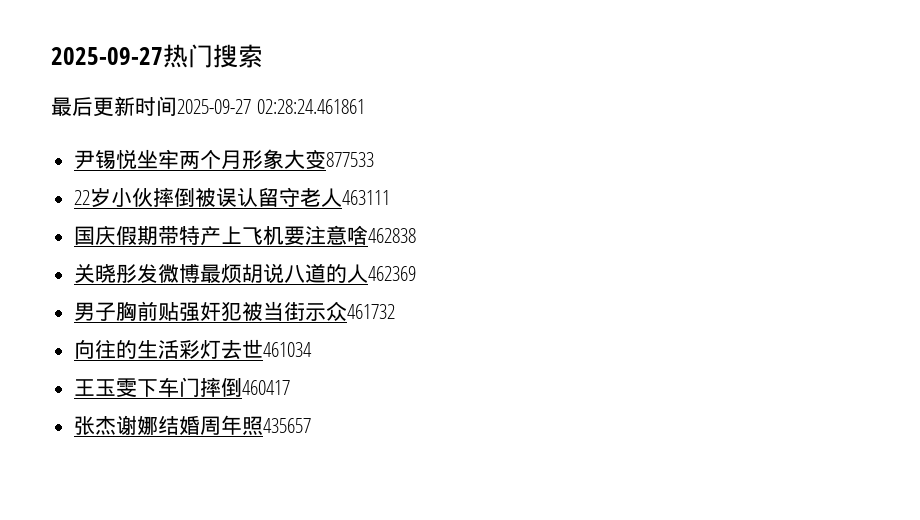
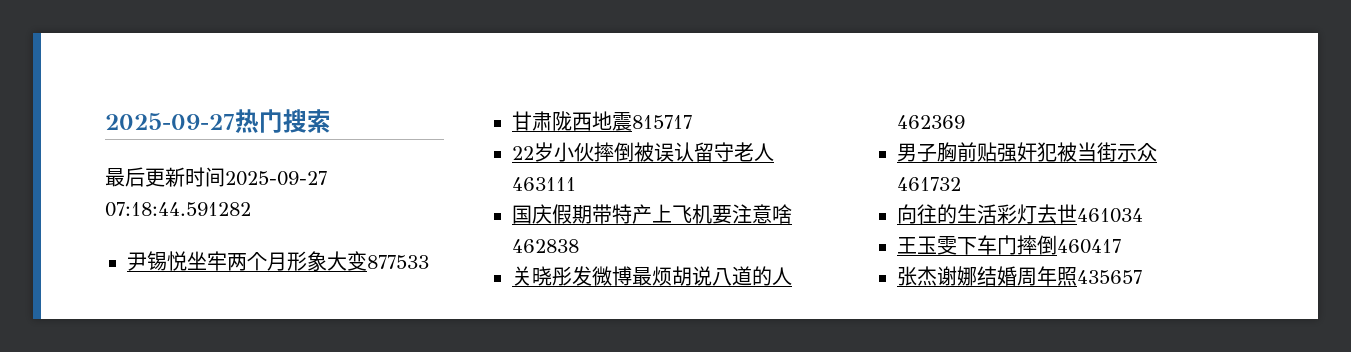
[256,99,365,114] 02:28:24.461861 -> [105,202,251,217] 07:18:44.591282
(375, 159) none -> [512,111,692,131] // 甘肃陇西地震815717

